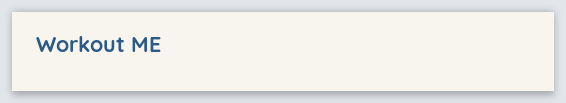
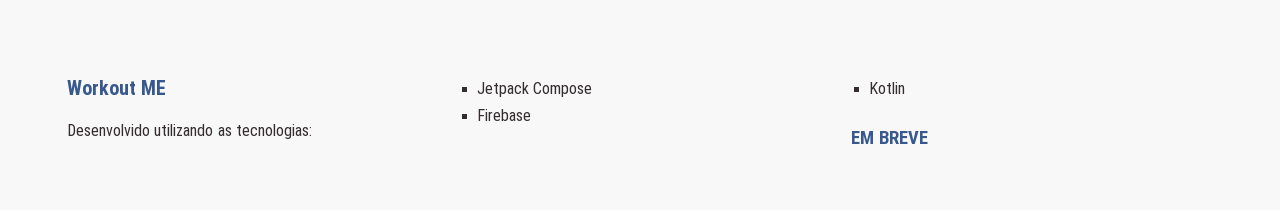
(161, 44) none -> [67,124,312,139] [476,82,592,97] [476,109,531,121] [868,82,905,94] [851,131,928,144] // Desenvolvido utilizando as tecnologias: // Jetpack Compose // Firebase // Kotlin // EM BREVE

